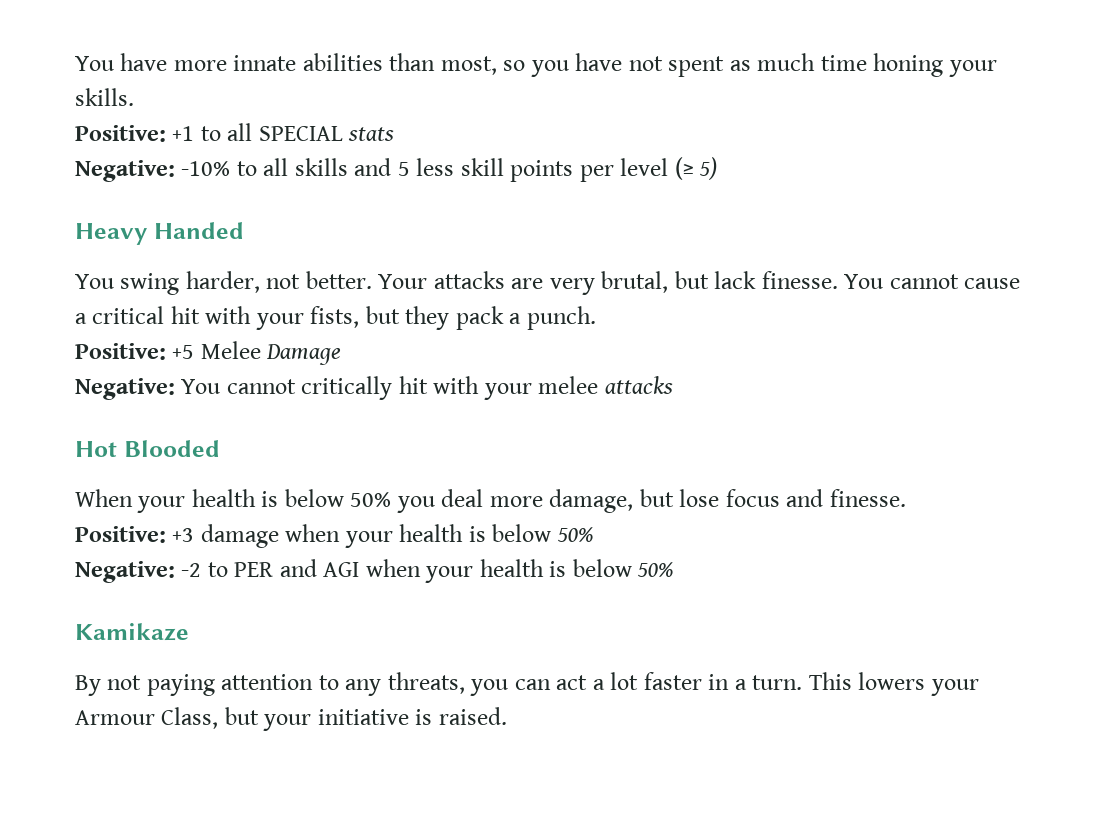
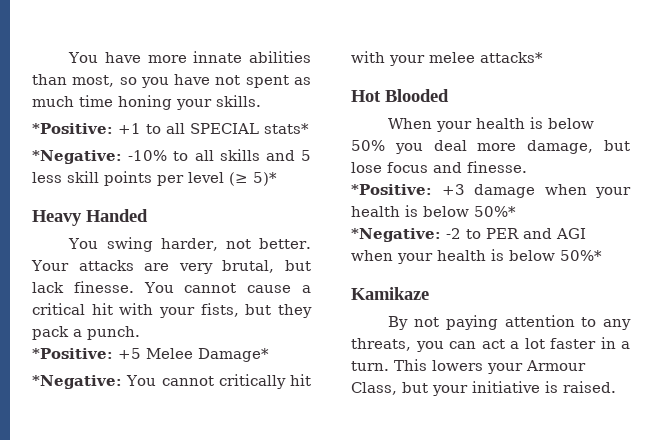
[75,125,166,142] Positive: -> [32,123,113,134] *Positive:
[348,127,395,141] [75,160,175,182] stats // Negative: -> [264,123,309,134] [32,150,122,164] stats* // *Negative:
[699,157,718,180] 5) -> [253,172,277,186] 5)*
[75,343,166,360] Positive: -> [32,348,113,359] *Positive:
[266,344,342,365] [75,378,175,400] Damage // Negative: -> [198,348,269,362] [32,375,122,389] Damage* // *Negative:
[604,376,673,394] attacks -> [480,52,543,63] attacks*
[75,526,166,543] Positive: -> [351,184,432,195] *Positive:
[556,527,594,542] [75,561,175,583] 50% // Negative: -> [474,206,516,217] [351,228,441,242] 50%* // *Negative:
[637,562,675,577] 50% -> [560,250,602,261] 50%*

